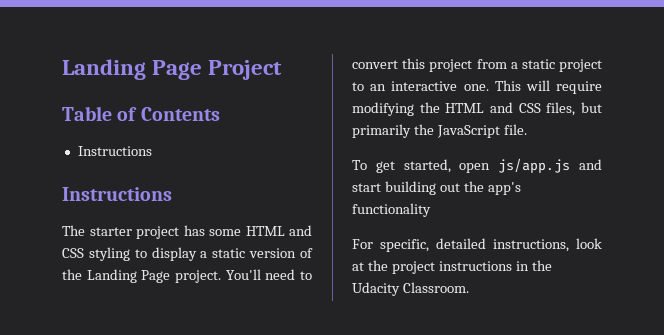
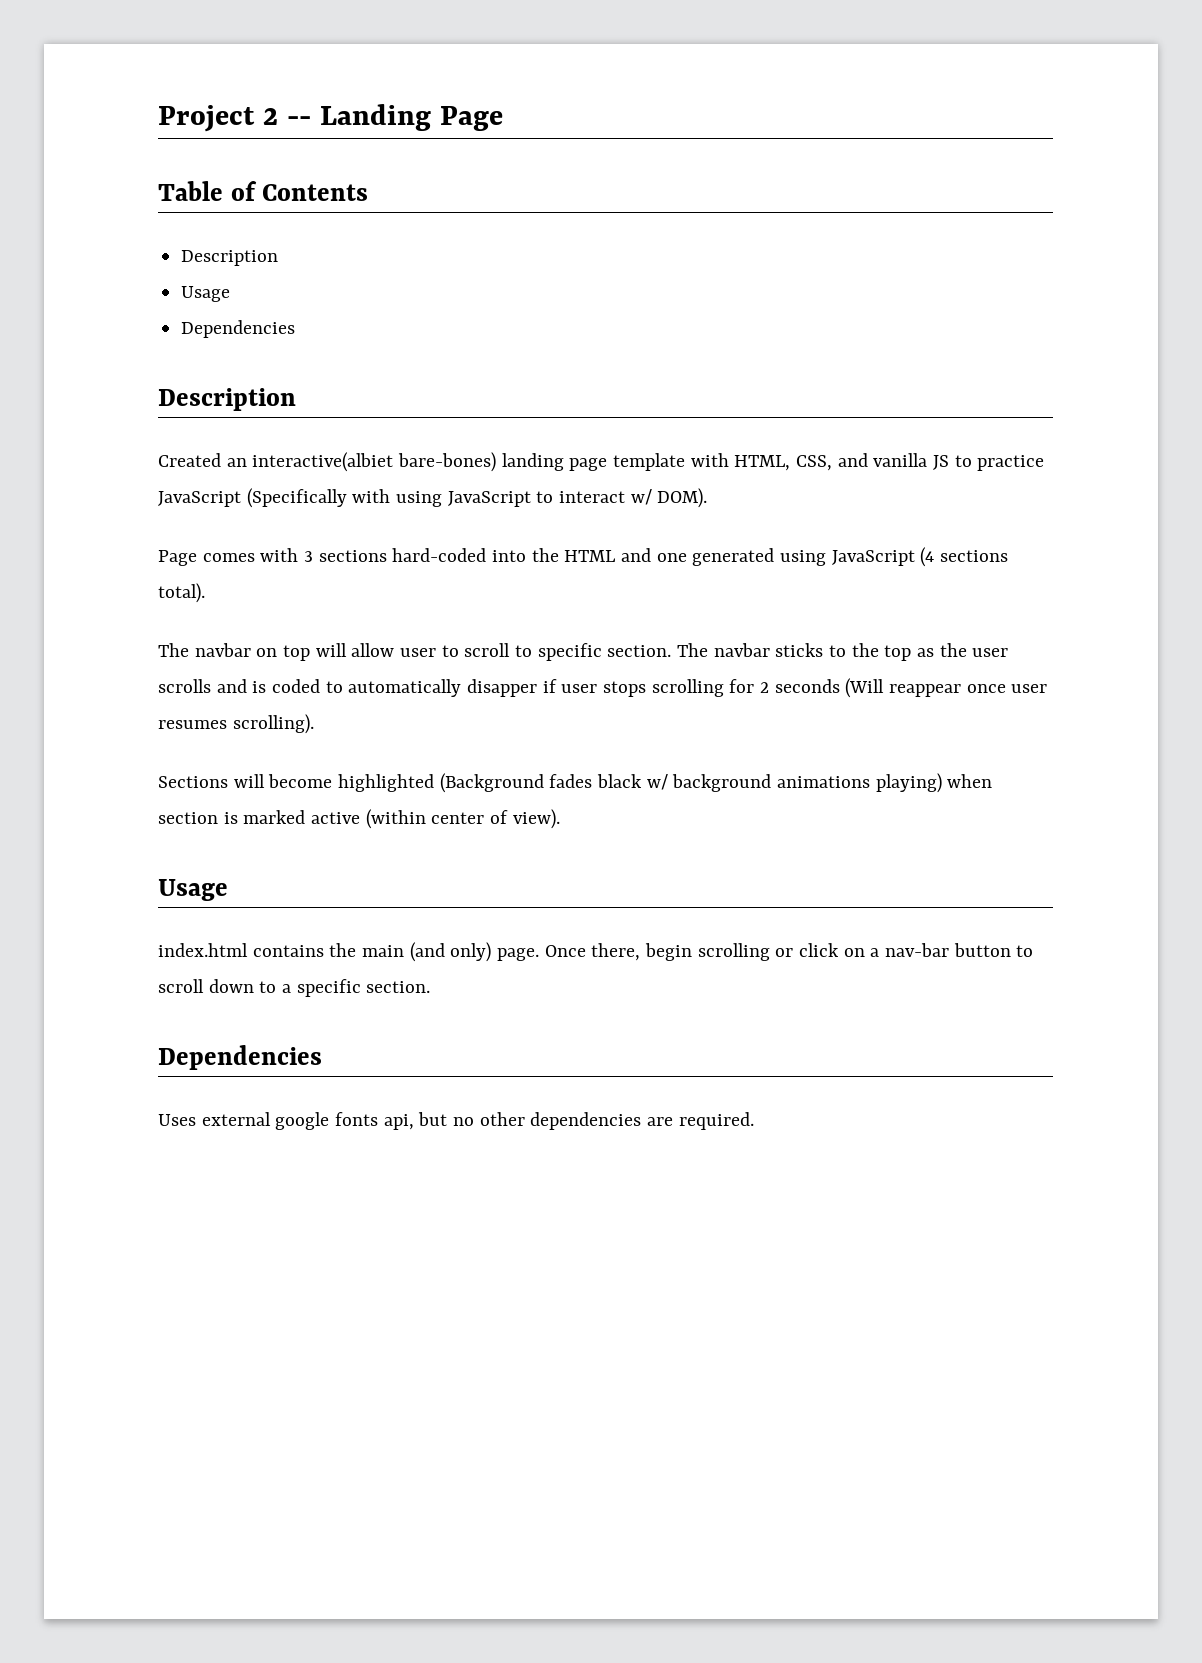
[62,59,283,80] Landing Page Project -> [158,104,503,132] Project 2 -- Landing Page
[77,146,152,156] [62,187,172,201] [62,225,312,239] [62,247,313,261] [62,269,312,283] [352,58,602,72] [352,80,602,94] [352,102,602,116] [352,124,527,138] [352,158,602,173] [352,181,521,195] [352,203,431,217] [352,238,602,252] [352,260,552,274] [352,282,469,296] Instructions // Instructions // The starter project has some HTML and CSS styling to display a static version of the Landing Page project. You'll need to convert this project from a static project to an interactive one. This will require modifying the HTML and CSS files, but primarily the JavaScript file. // To get started, open js/app.js and start building out the app's functionality // For specific, detailed instructions, look at the project instructions in the Udacity Classroom. -> [181,250,279,266] [181,286,231,302] [181,320,296,338] [158,388,296,411] [158,452,1045,472] [158,488,708,508] [158,547,1009,567] [158,583,205,603] [158,643,1009,661] [158,678,1048,698] [158,714,314,734] [158,773,993,793] [158,809,560,829] [158,879,228,901] [158,942,1034,962] [158,979,431,997] [158,1045,322,1070] [158,1112,754,1130] Description // Usage // Dependencies // Description // Created an interactive(albiet bare-bones) landing page template with HTML, CSS, and vanilla JS to practice JavaScript (Specifically with using JavaScript to interact w/ DOM). // Page comes with 3 sections hard-coded into the HTML and one generated using JavaScript (4 sections total). // The navbar on top will allow user to scroll to specific section. The navbar sticks to the top as the user scrolls and is coded to automatically disapper if user stops scrolling for 2 seconds (Will reappear once user resumes scrolling). // Sections will become highlighted (Background fades black w/ background animations playing) when section is marked active (within center of view). // Usage // index.html contains the main (and only) page. Once there, begin scrolling or click on a nav-bar button to scroll down to a specific section. // Dependencies // Uses external google fonts api, but no other dependencies are required.

